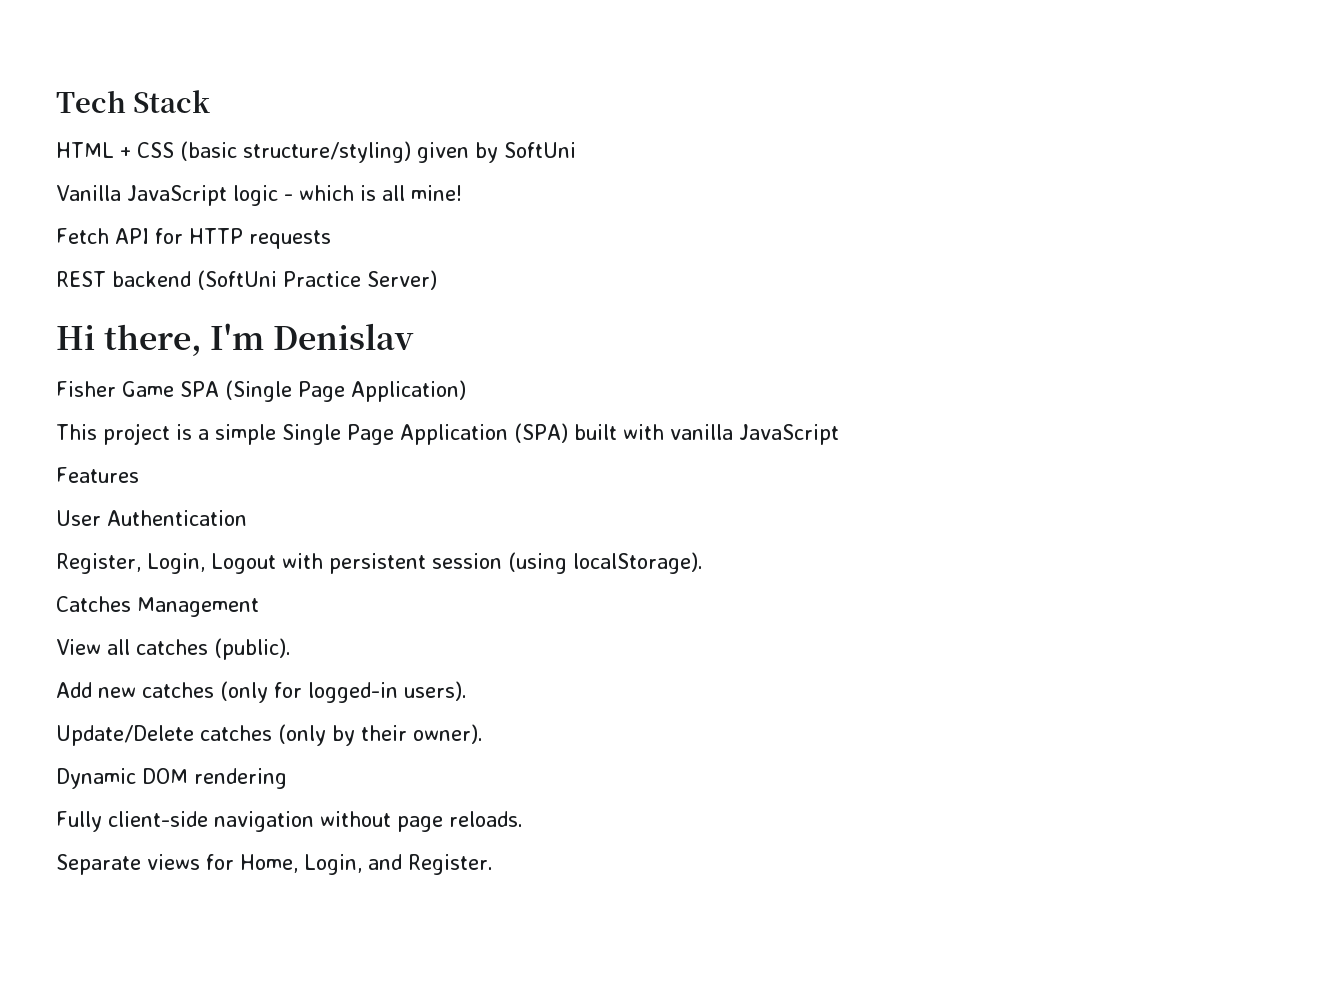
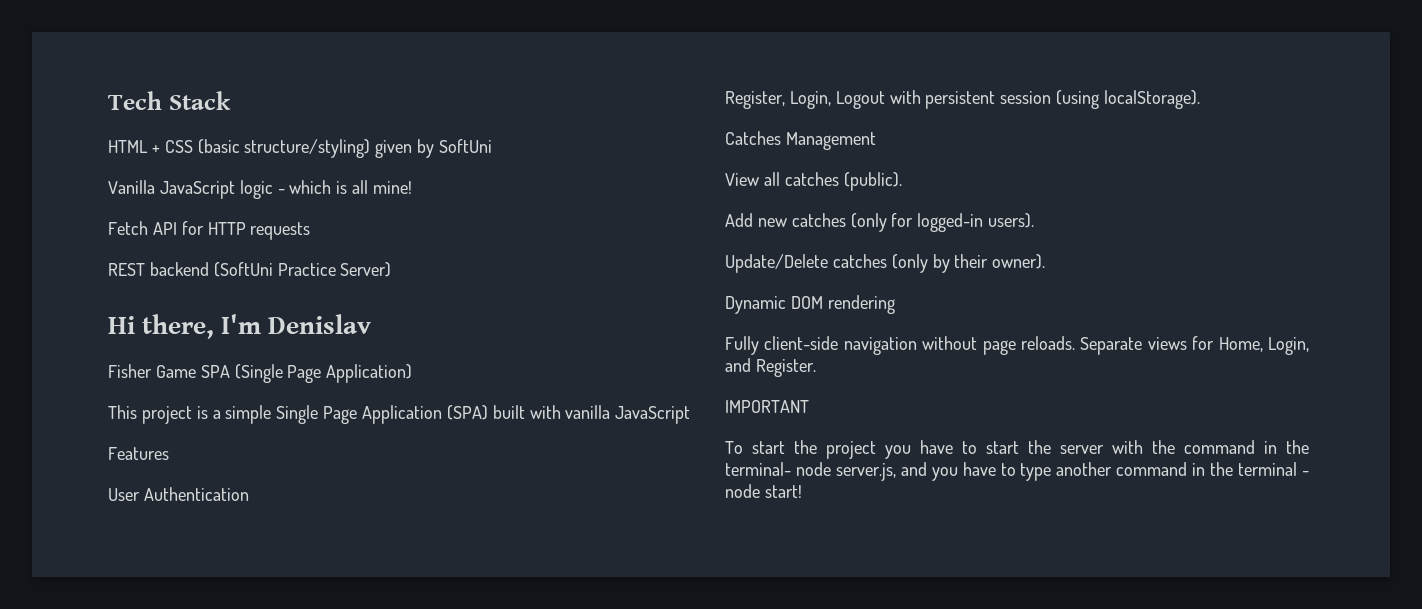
(523, 819) // -> (1075, 343) none
(493, 864) none -> [725,400,809,413] [725,440,1309,459] [725,462,1309,481] [725,484,802,498] // IMPORTANT // To start the project you have to start the server with the command in the terminal- node server.js, and you have to type another command in the terminal - node start!

